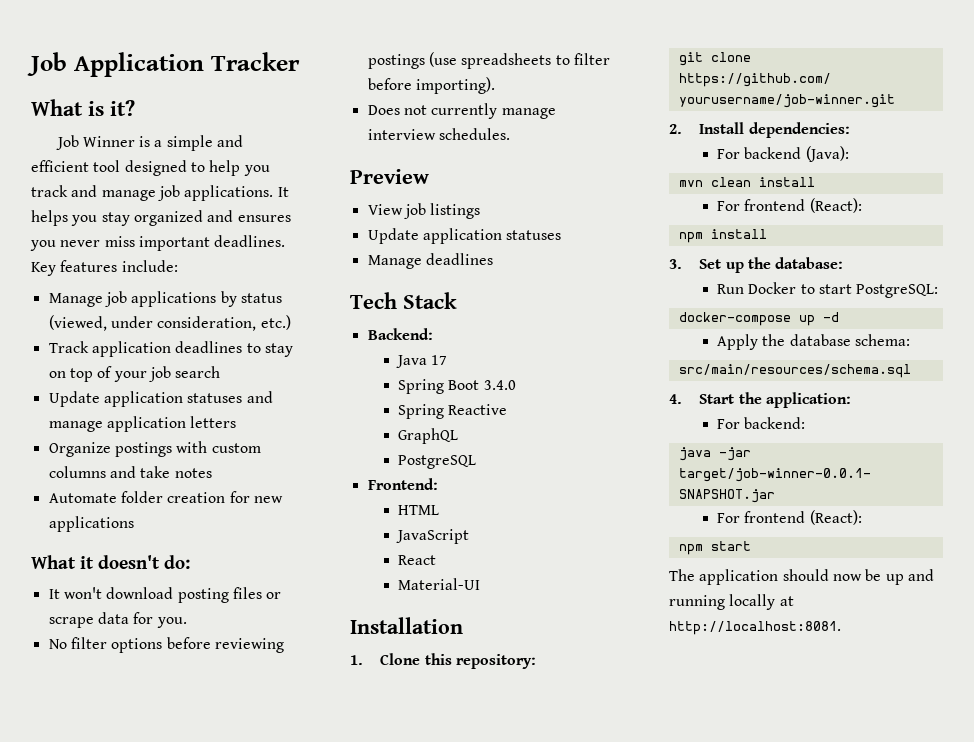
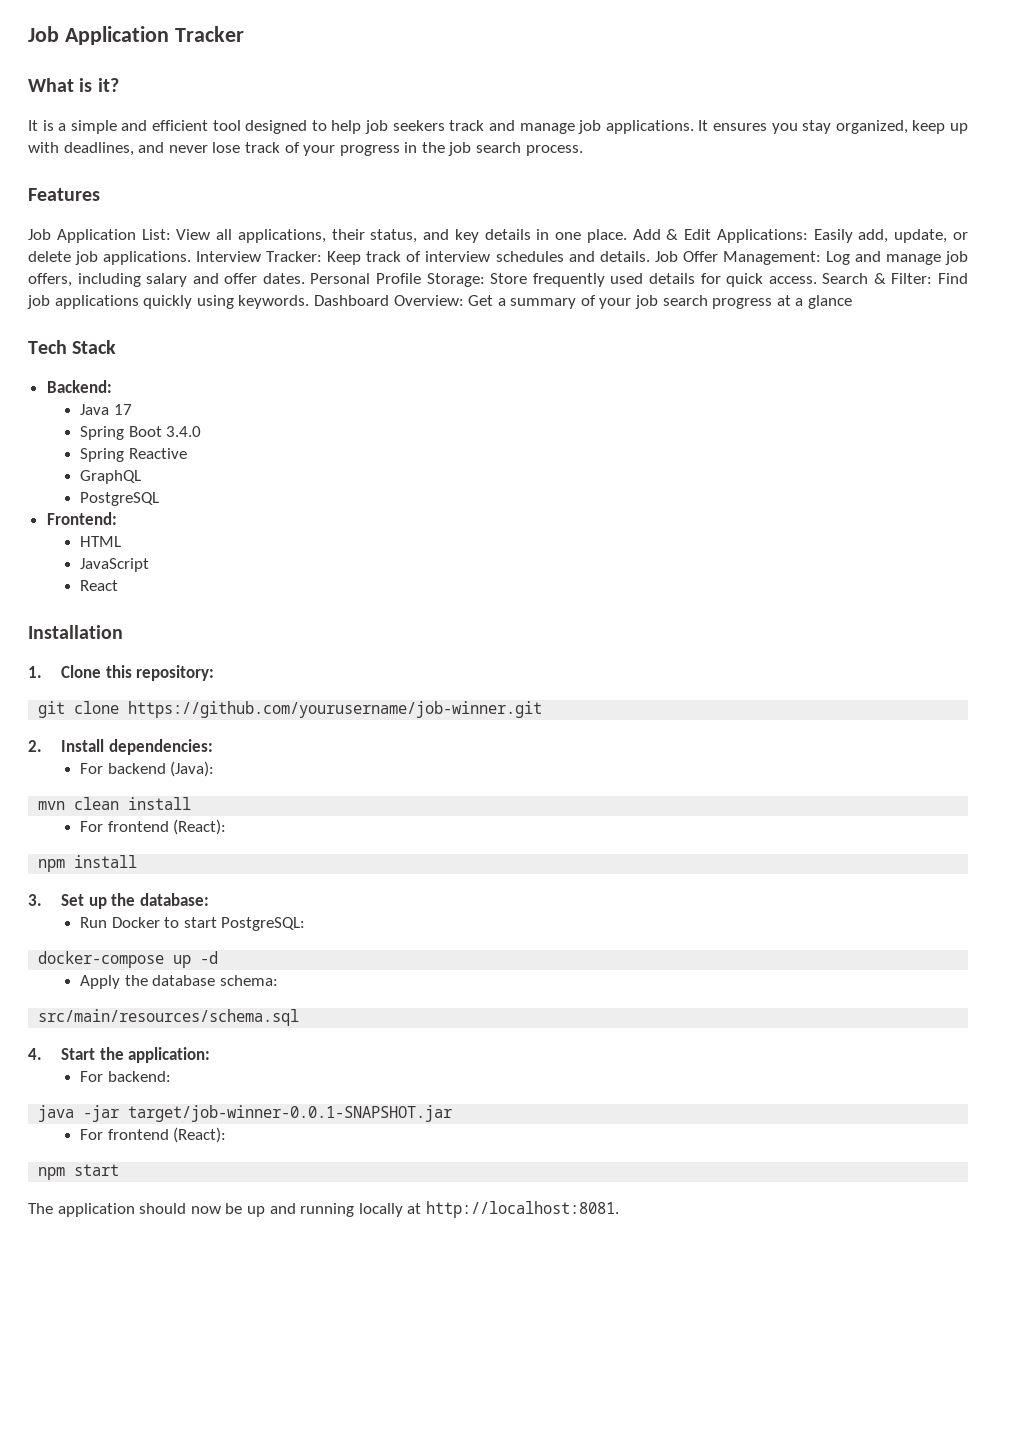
[55,135,135,150] Job Winner -> [28,120,38,131] It
[243,165,270,176] you -> [365,120,445,134] job seekers
[31,210,68,226] helps -> [712,123,767,131] ensures
[133,210,291,226] [30,235,286,251] [31,260,178,276] [48,291,282,307] [48,315,291,331] [48,341,293,357] [48,366,221,382] [48,391,273,407] [48,416,237,432] [48,441,261,457] [48,466,212,478] [48,491,283,503] [48,516,134,532] [31,555,190,569] [48,587,282,603] [48,612,187,628] [48,637,284,653] [367,52,610,69] [367,77,495,94] [367,103,556,119] [367,128,510,140] [350,169,429,184] [367,203,481,219] [367,228,562,244] [367,253,493,269] organized and ensures you never miss important deadlines. Key features include: // Manage job applications by status (viewed, under consideration, etc.) // Track application deadlines to stay on top of your job search // Update application statuses and manage application letters // Organize postings with custom columns and take notes // Automate folder creation for new applications // What it doesn't do: // It won't download posting files or scrape data for you. // No filter options before reviewing postings (use spreadsheets to filter before importing). // Does not currently manage interview schedules. // Preview // View job listings // Update application statuses // Manage deadlines -> [835,120,968,134] [28,142,583,156] [28,188,100,201] [28,229,968,243] [28,251,968,265] [28,273,968,287] [27,295,853,309] organized, keep up with deadlines, and never lose track of your progress in the job search process. // Features // Job Application List: View all applications, their status, and key details in one place. Add & Edit Applications: Easily add, update, or delete job applications. Interview Tracker: Keep track of interview schedules and details. Job Offer Management: Log and manage job offers, including salary and offer dates. Personal Profile Storage: Store frequently used details for quick access. Search & Filter: Find job applications quickly using keywords. Dashboard Overview: Get a summary of your job search progress at a glance
[397,578,480,590] // Material-UI -> (118, 585) none

